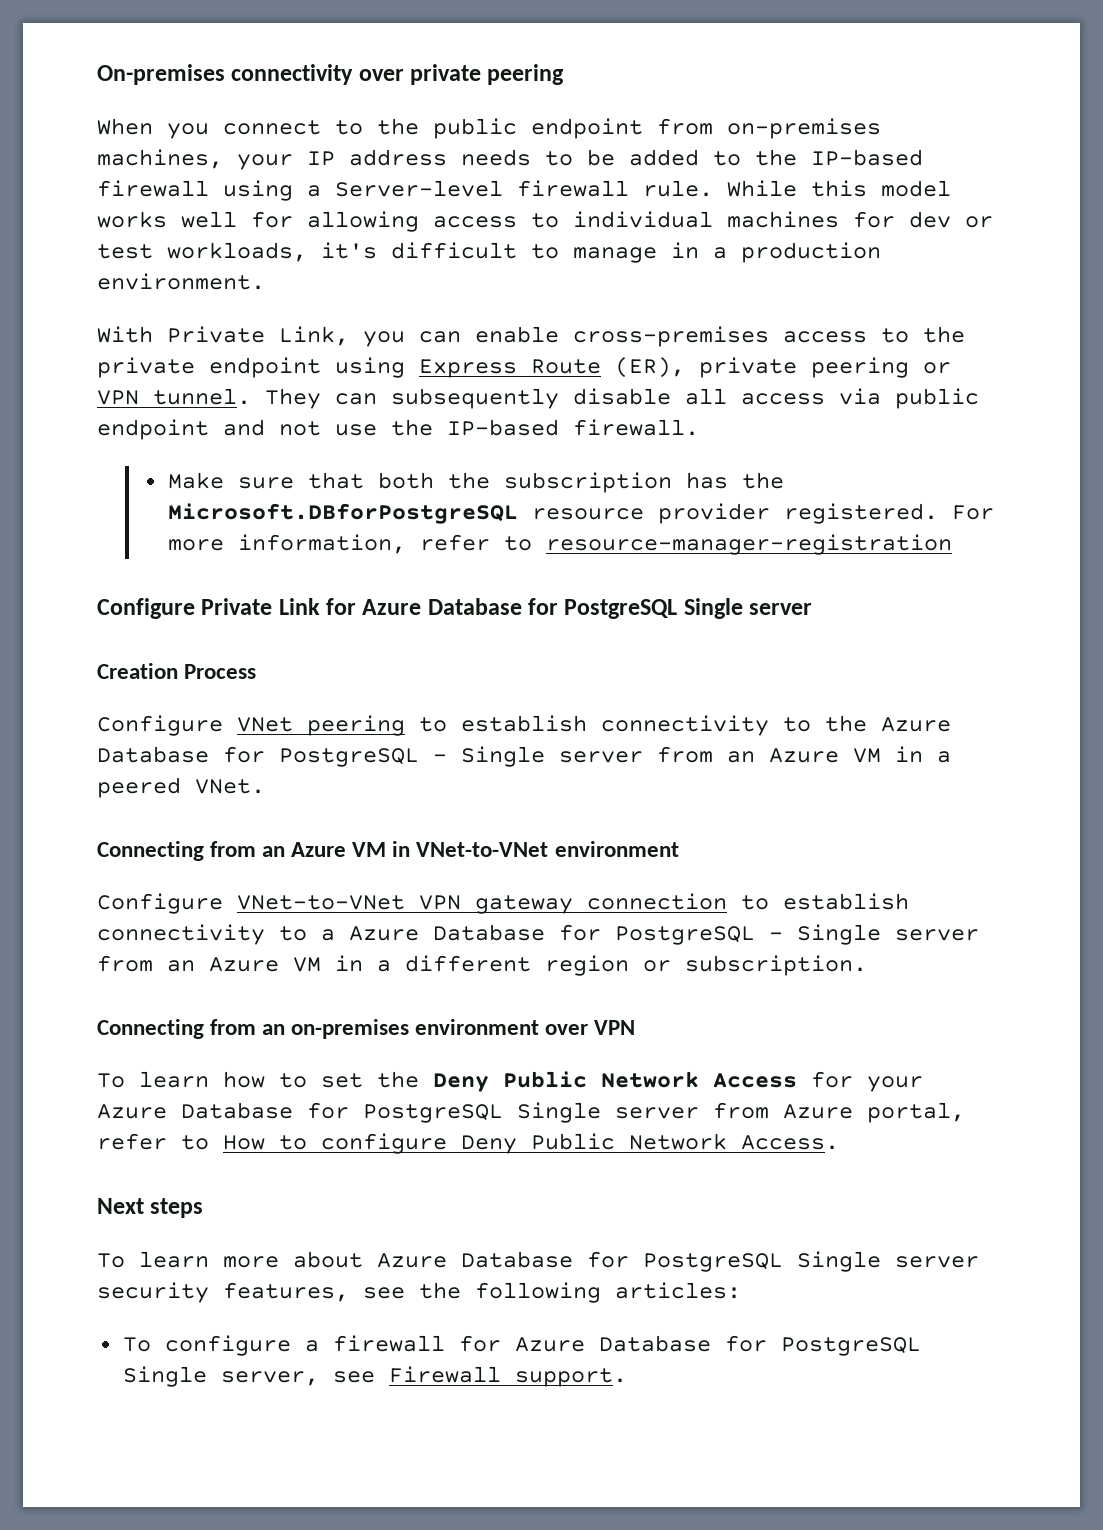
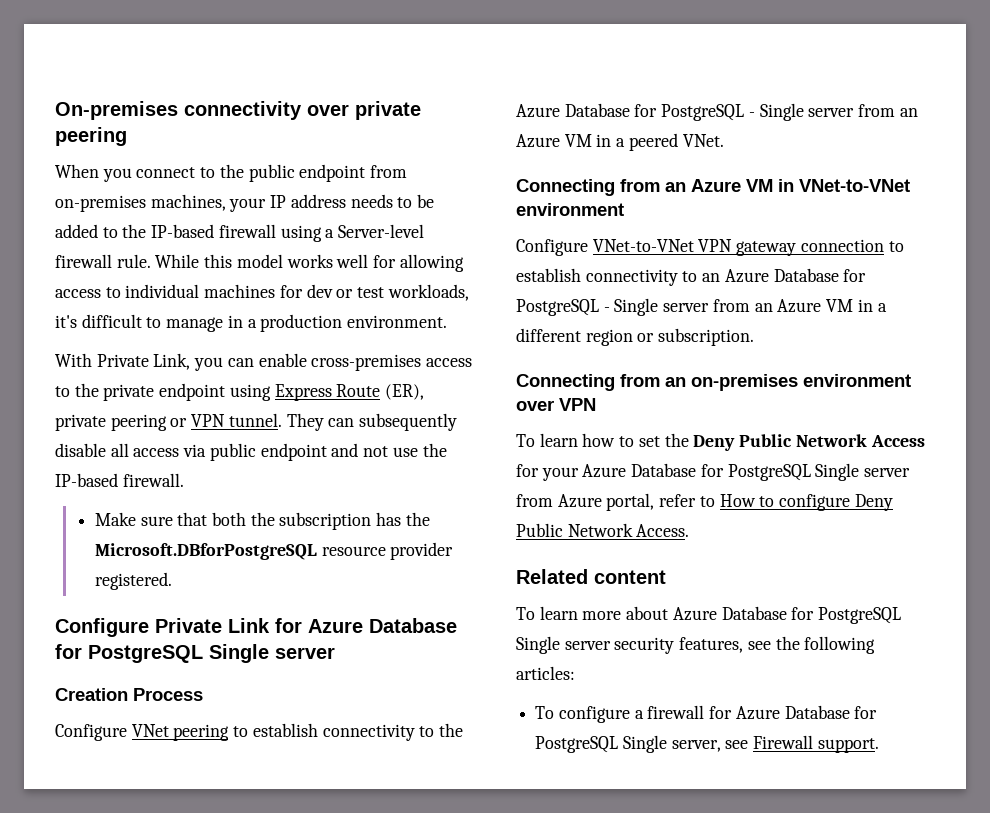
[951,505,994,520] [167,534,952,555] For more information, refer to resource-manager-registration -> (172, 581) none
[321,929,335,941] a -> [702,273,721,282] an
[97,1198,204,1218] Next steps -> [516,569,666,584] Related content

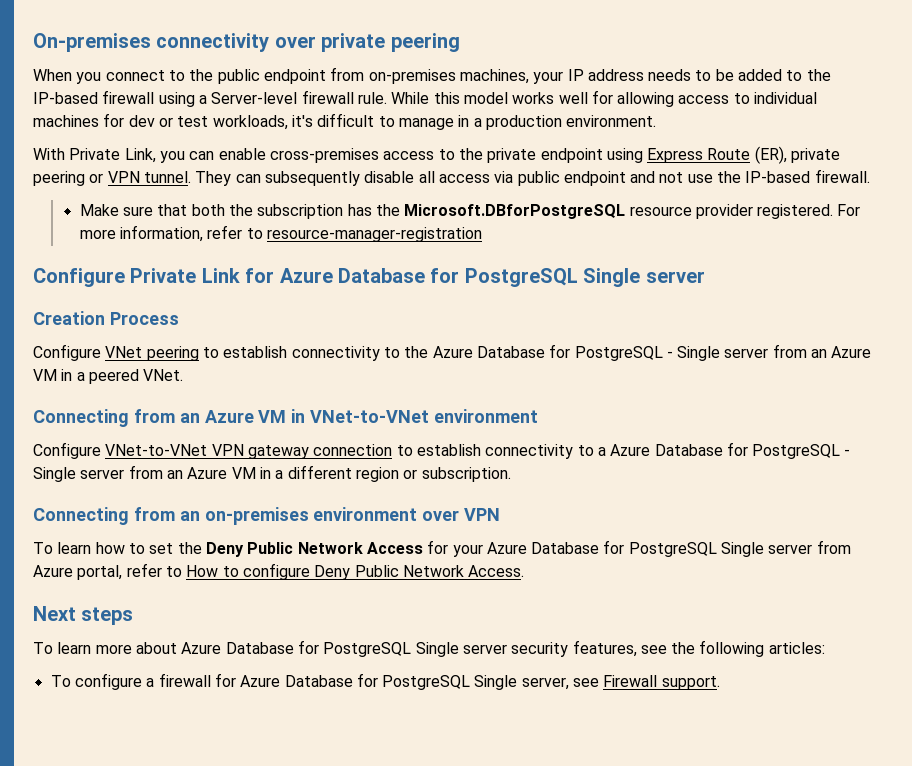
(172, 581) none -> [837,204,861,216] [79,225,482,242] For more information, refer to resource-manager-registration
[702,273,721,282] an -> [597,447,606,456] a
[516,569,666,584] Related content -> [33,606,134,625] Next steps

